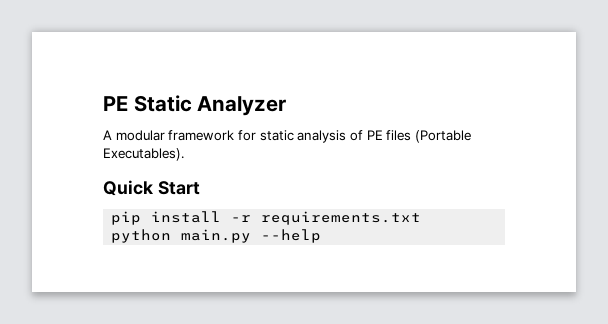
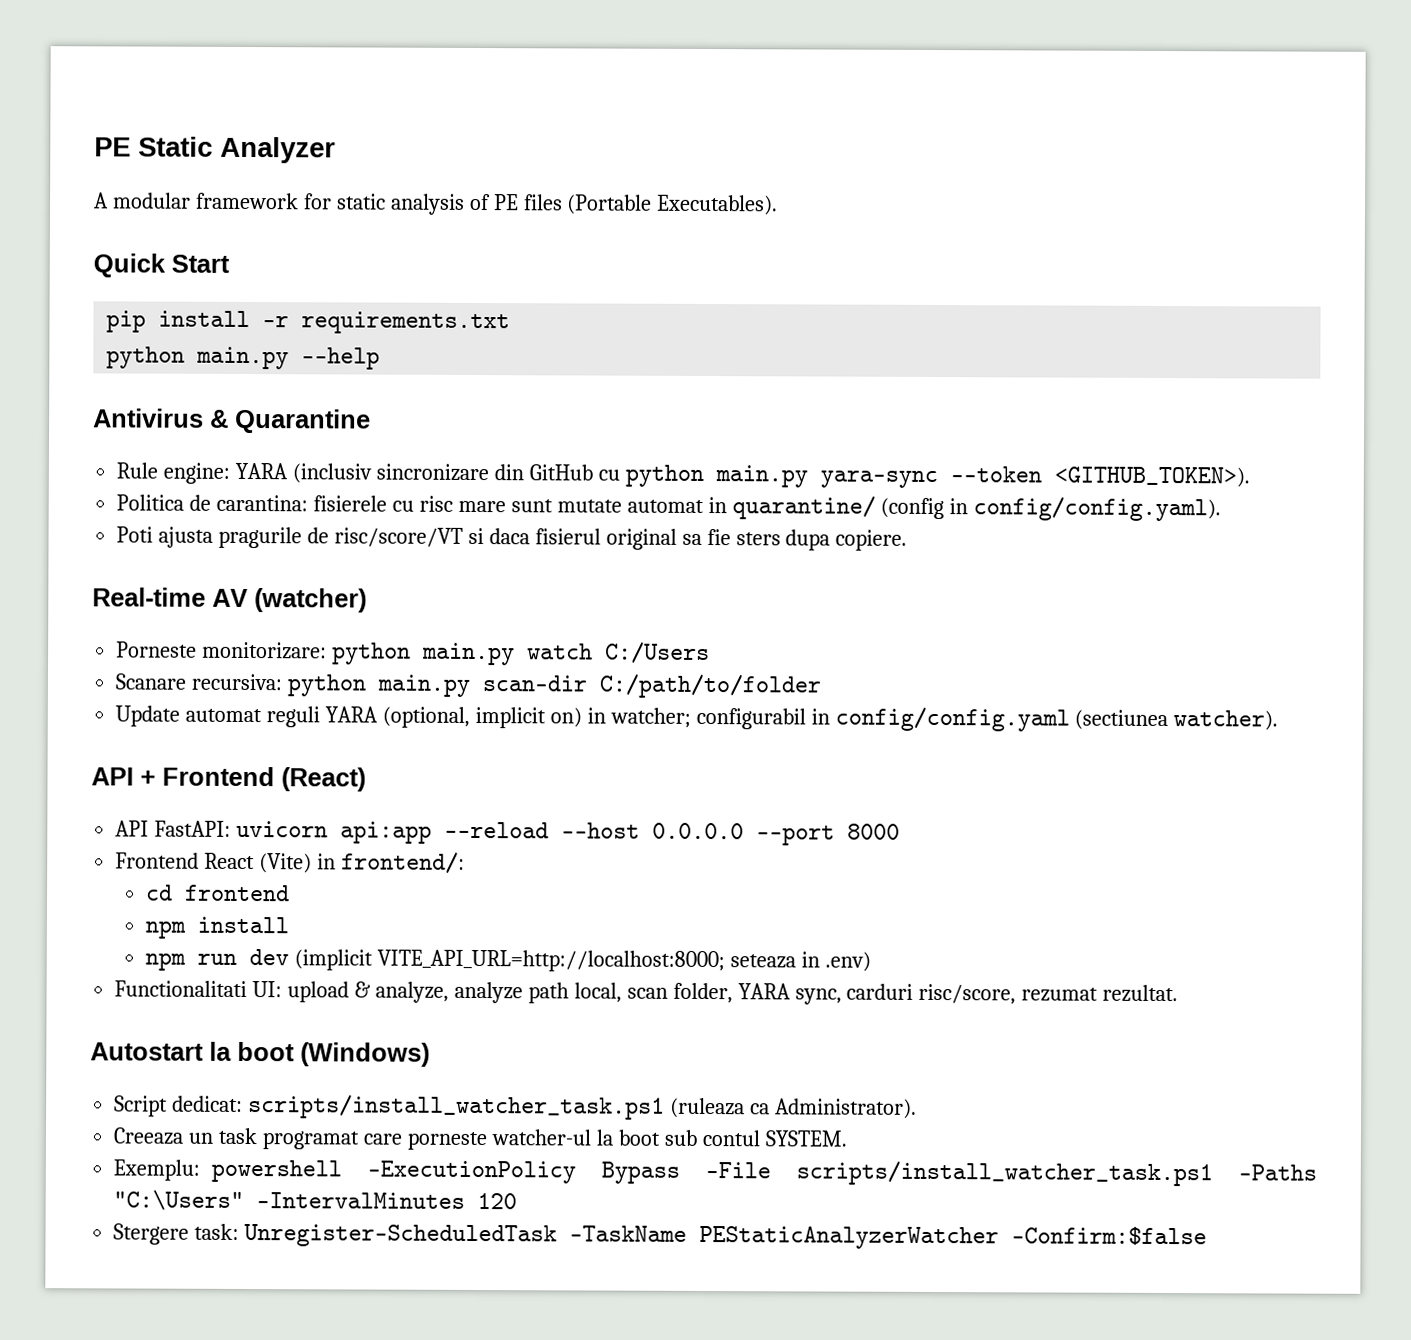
(322, 236) none -> [93,408,371,434] [116,462,1250,489] [116,494,1222,522] [116,526,908,551] [92,587,367,613] [116,641,711,666] [115,673,822,699] [115,705,1279,732] [91,766,366,792] [115,820,901,846] [115,851,465,874] [144,884,290,902] [144,916,289,939] [144,949,871,973] [114,980,1179,1005] [90,1041,430,1067] [114,1094,917,1120] [113,1127,847,1151] [113,1159,1317,1187] [113,1189,518,1211] [113,1223,1208,1250] // Antivirus & Quarantine // Rule engine: YARA (inclusiv sincronizare din GitHub cu python main.py yara-sync --token <GITHUB_TOKEN>). // Politica de carantina: fisierele cu risc mare sunt mutate automat in quarantine/ (config in config/config.yaml). // Poti ajusta pragurile de risc/score/VT si daca fisierul original sa fie sters dupa copiere. // Real-time AV (watcher) // Porneste monitorizare: python main.py watch C:/Users // Scanare recursiva: python main.py scan-dir C:/path/to/folder // Update automat reguli YARA (optional, implicit on) in watcher; configurabil in config/config.yaml (sectiunea watcher). // API + Frontend (React) // API FastAPI: uvicorn api:app --reload --host 0.0.0.0 --port 8000 // Frontend React (Vite) in frontend/: // cd frontend // npm install // npm run dev (implicit VITE_API_URL=http://localhost:8000; seteaza in .env) // Functionalitati UI: upload & analyze, analyze path local, scan folder, YARA sync, carduri risc/score, rezumat rezultat. // Autostart la boot (Windows) // Script dedicat: scripts/install_watcher_task.ps1 (ruleaza ca Administrator). // Creeaza un task programat care porneste watcher-ul la boot sub contul SYSTEM. // Exemplu: powershell -ExecutionPolicy Bypass -File scripts/install_watcher_task.ps1 -Paths "C:\Users" -IntervalMinutes 120 // Stergere task: Unregister-ScheduledTask -TaskName PEStaticAnalyzerWatcher -Confirm:$false

